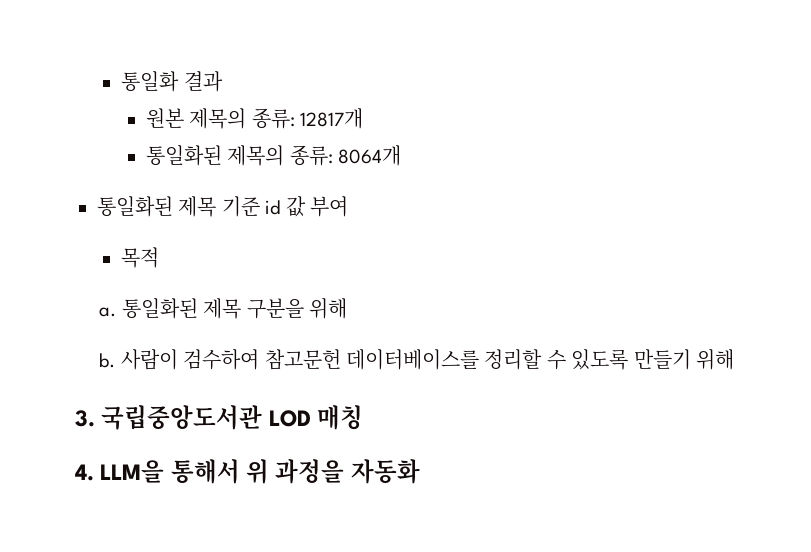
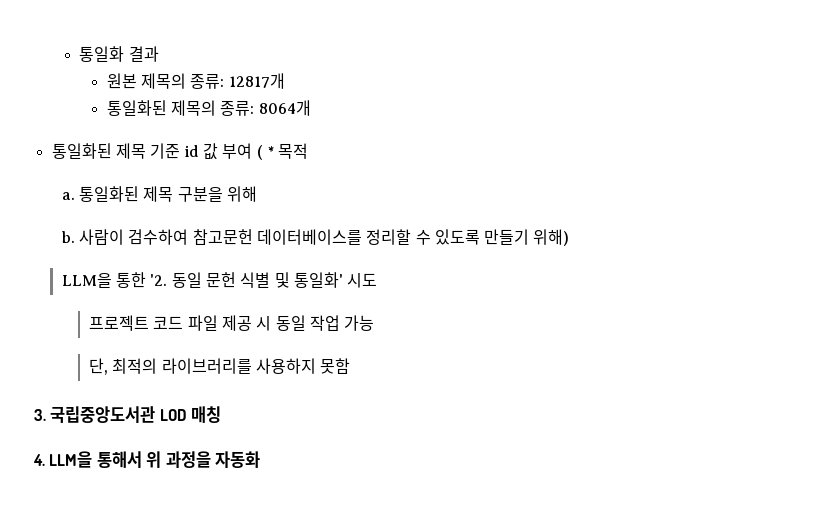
(348, 206) // -> [256,145,274,160] ( *
[696,349,735,370] 위해 -> [533,229,570,246] [61,272,378,288] [89,315,375,331] [89,358,351,375] 위해) // LLM을 통한 '2. 동일 문헌 식별 및 통일화' 시도 // 프로젝트 코드 파일 제공 시 동일 작업 가능 // 단, 최적의 라이브러리를 사용하지 못함

